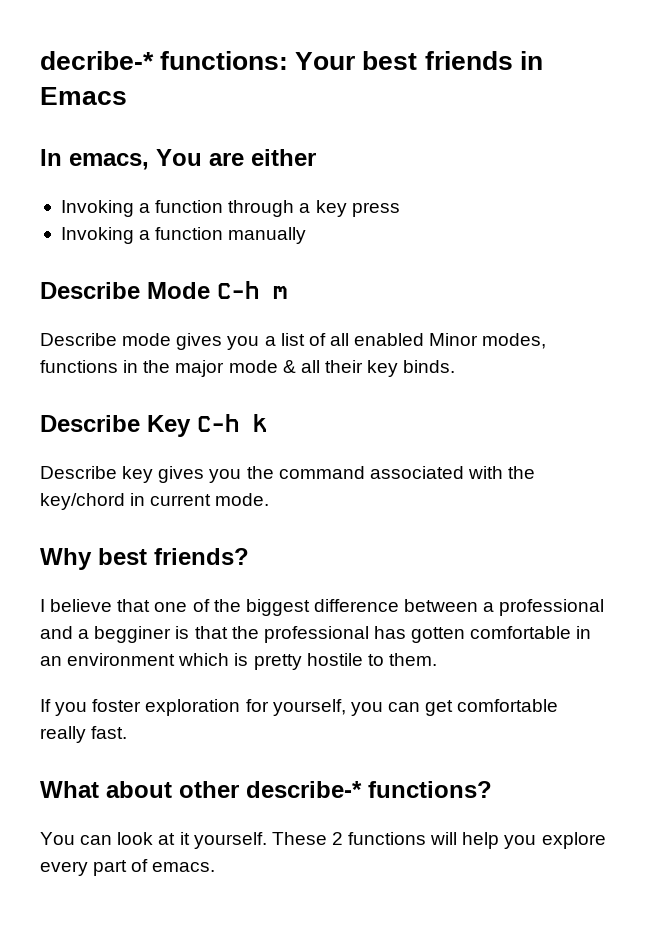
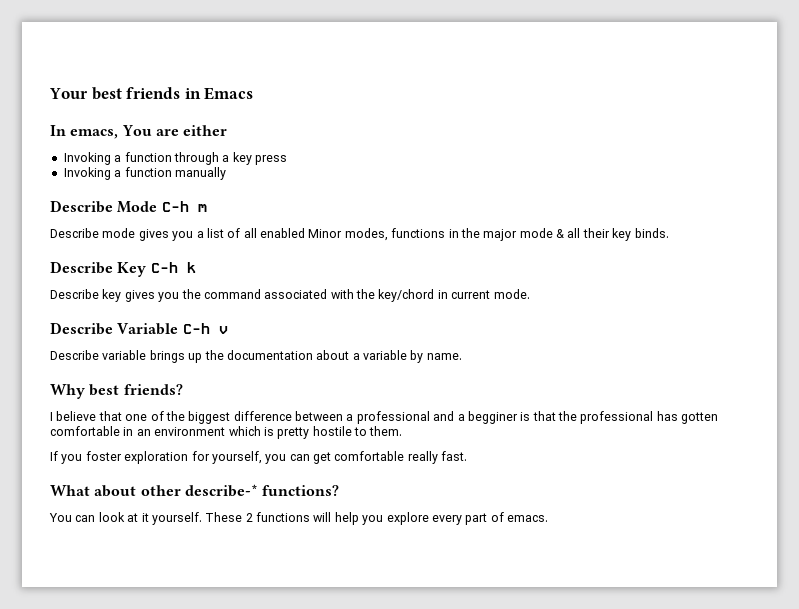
[40,51,289,70] decribe-* functions: -> (49, 93) none
(270, 499) none -> [50,322,228,335] [50,350,462,363] // Describe Variable C-h v // Describe variable brings up the documentation about a variable by name.

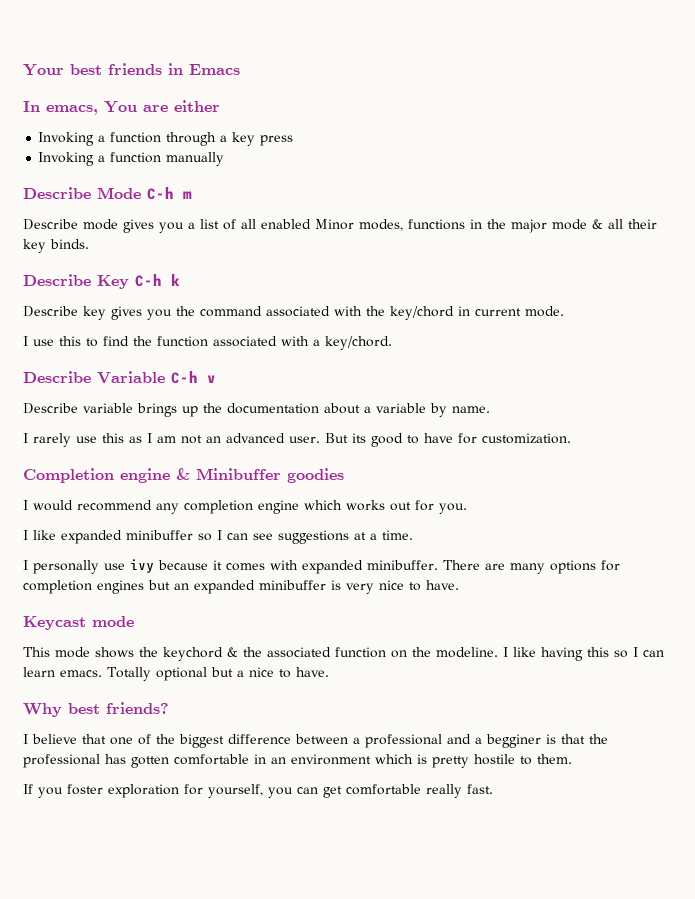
(530, 294) none -> [23,336,392,350] // I use this to find the function associated with a key/chord.
(462, 356) none -> [23,433,571,447] [23,468,344,483] [23,500,467,514] [23,530,413,544] [23,559,620,574] [23,580,459,594] [23,616,134,630] [23,647,664,661] [23,667,329,681] // I rarely use this as I am not an advanced user. But its good to have for customization. // Completion engine & Minibuffer goodies // I would recommend any completion engine which works out for you. // I like expanded minibuffer so I can see suggestions at a time. // I personally use ivy because it comes with expanded minibuffer. There are many options for completion engines but an expanded minibuffer is very nice to have. // Keycast mode // This mode shows the keychord & the associated function on the modeline. I like having this so I can learn emacs. Totally optional but a nice to have.
[50,484,340,497] [49,512,548,525] // What about other describe-* functions? // You can look at it yourself. These 2 functions will help you explore every part of emacs. -> (493, 789) none

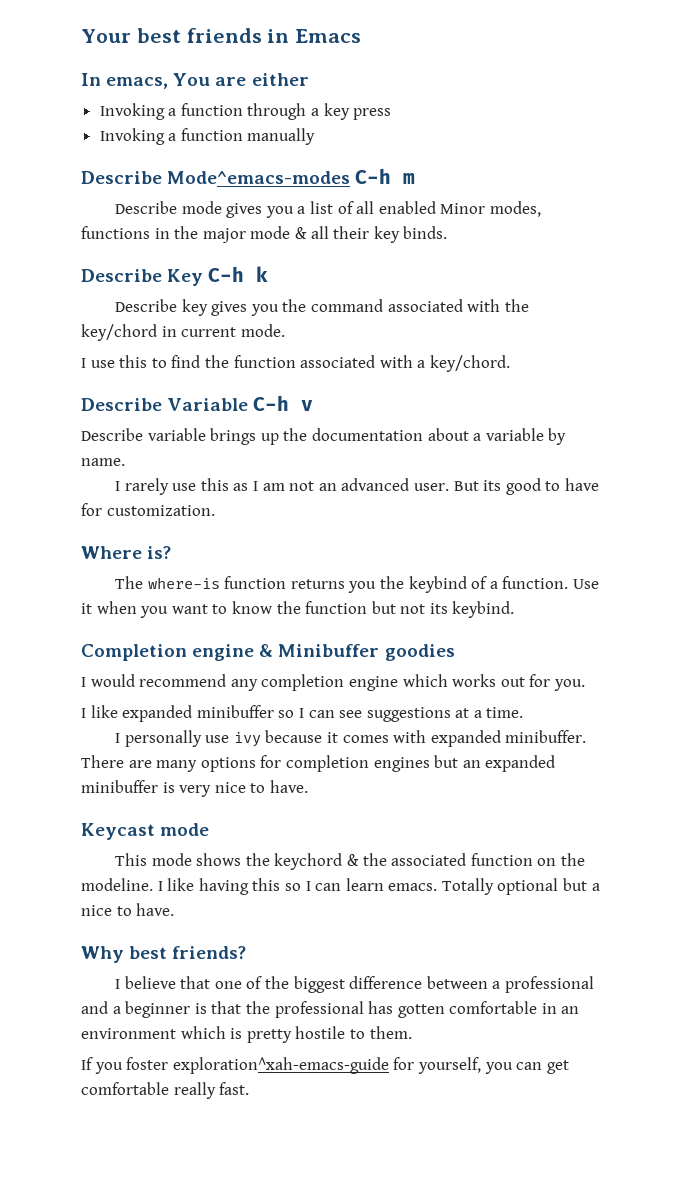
[97,187,141,199] Mode -> [167,171,351,184] Mode^emacs-modes
(571, 438) none -> [81,546,172,559] [115,576,599,593] [81,601,515,618] // Where is? // The where-is function returns you the keybind of a function. Use it when you want to know the function but not its keybind.
[486,734,541,748] begginer -> [125,1001,191,1018] beginner
[108,784,179,798] exploration -> [172,1057,389,1074] exploration^xah-emacs-guide

